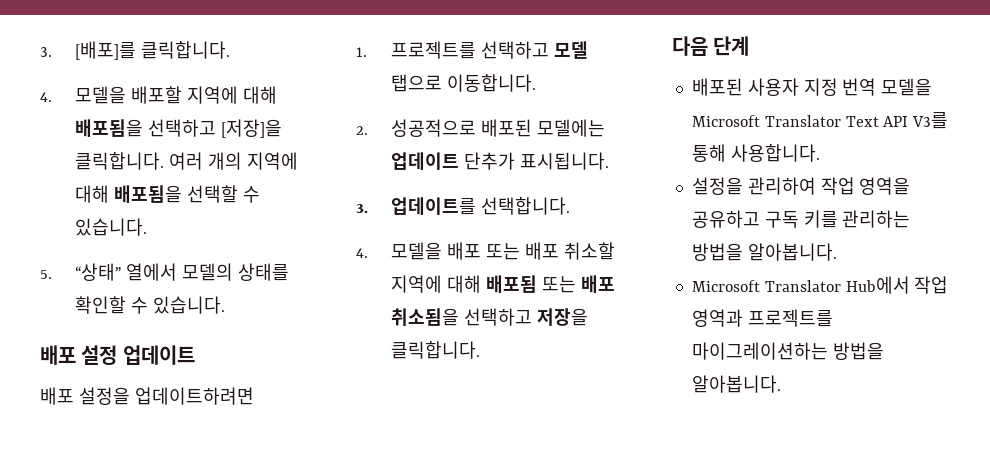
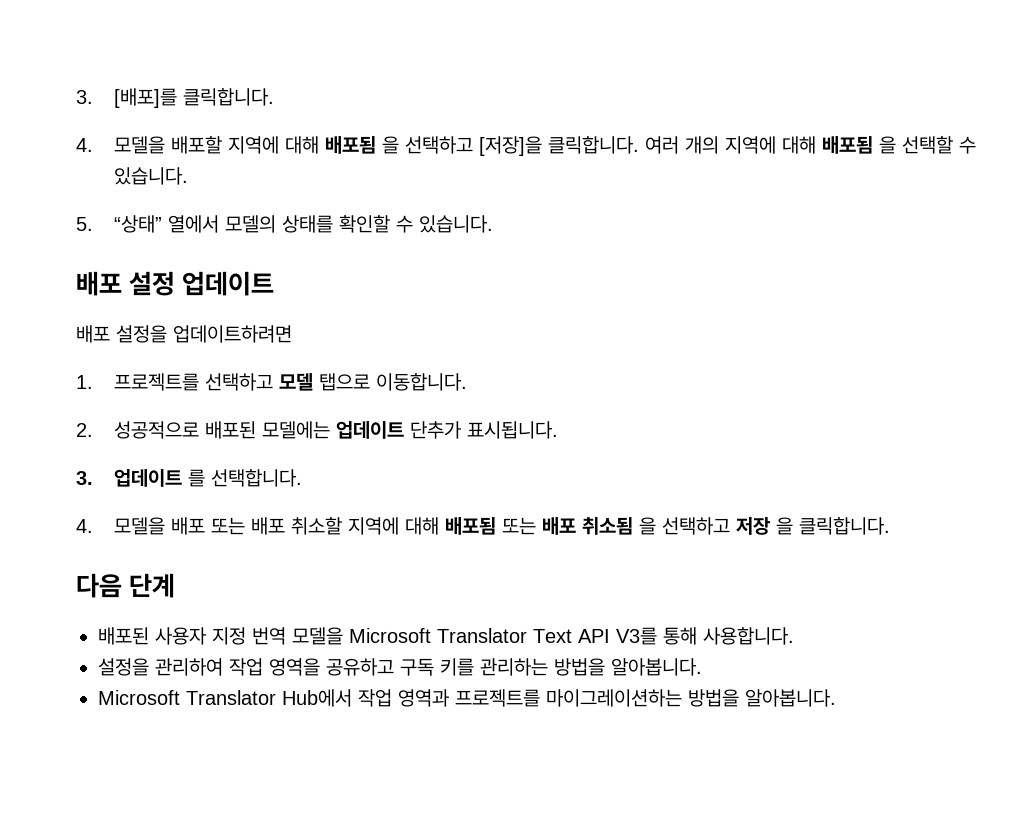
[75,119,144,137] 배포됨을 -> [324,136,399,154] 배포됨 을
[114,185,183,203] 배포됨을 -> [821,136,896,154] 배포됨 을
[391,197,477,215] 업데이트를 -> [113,469,205,487] 업데이트 를
[391,308,589,326] 취소됨을 선택하고 저장을 -> [581,517,793,535] 취소됨 을 선택하고 저장 을

